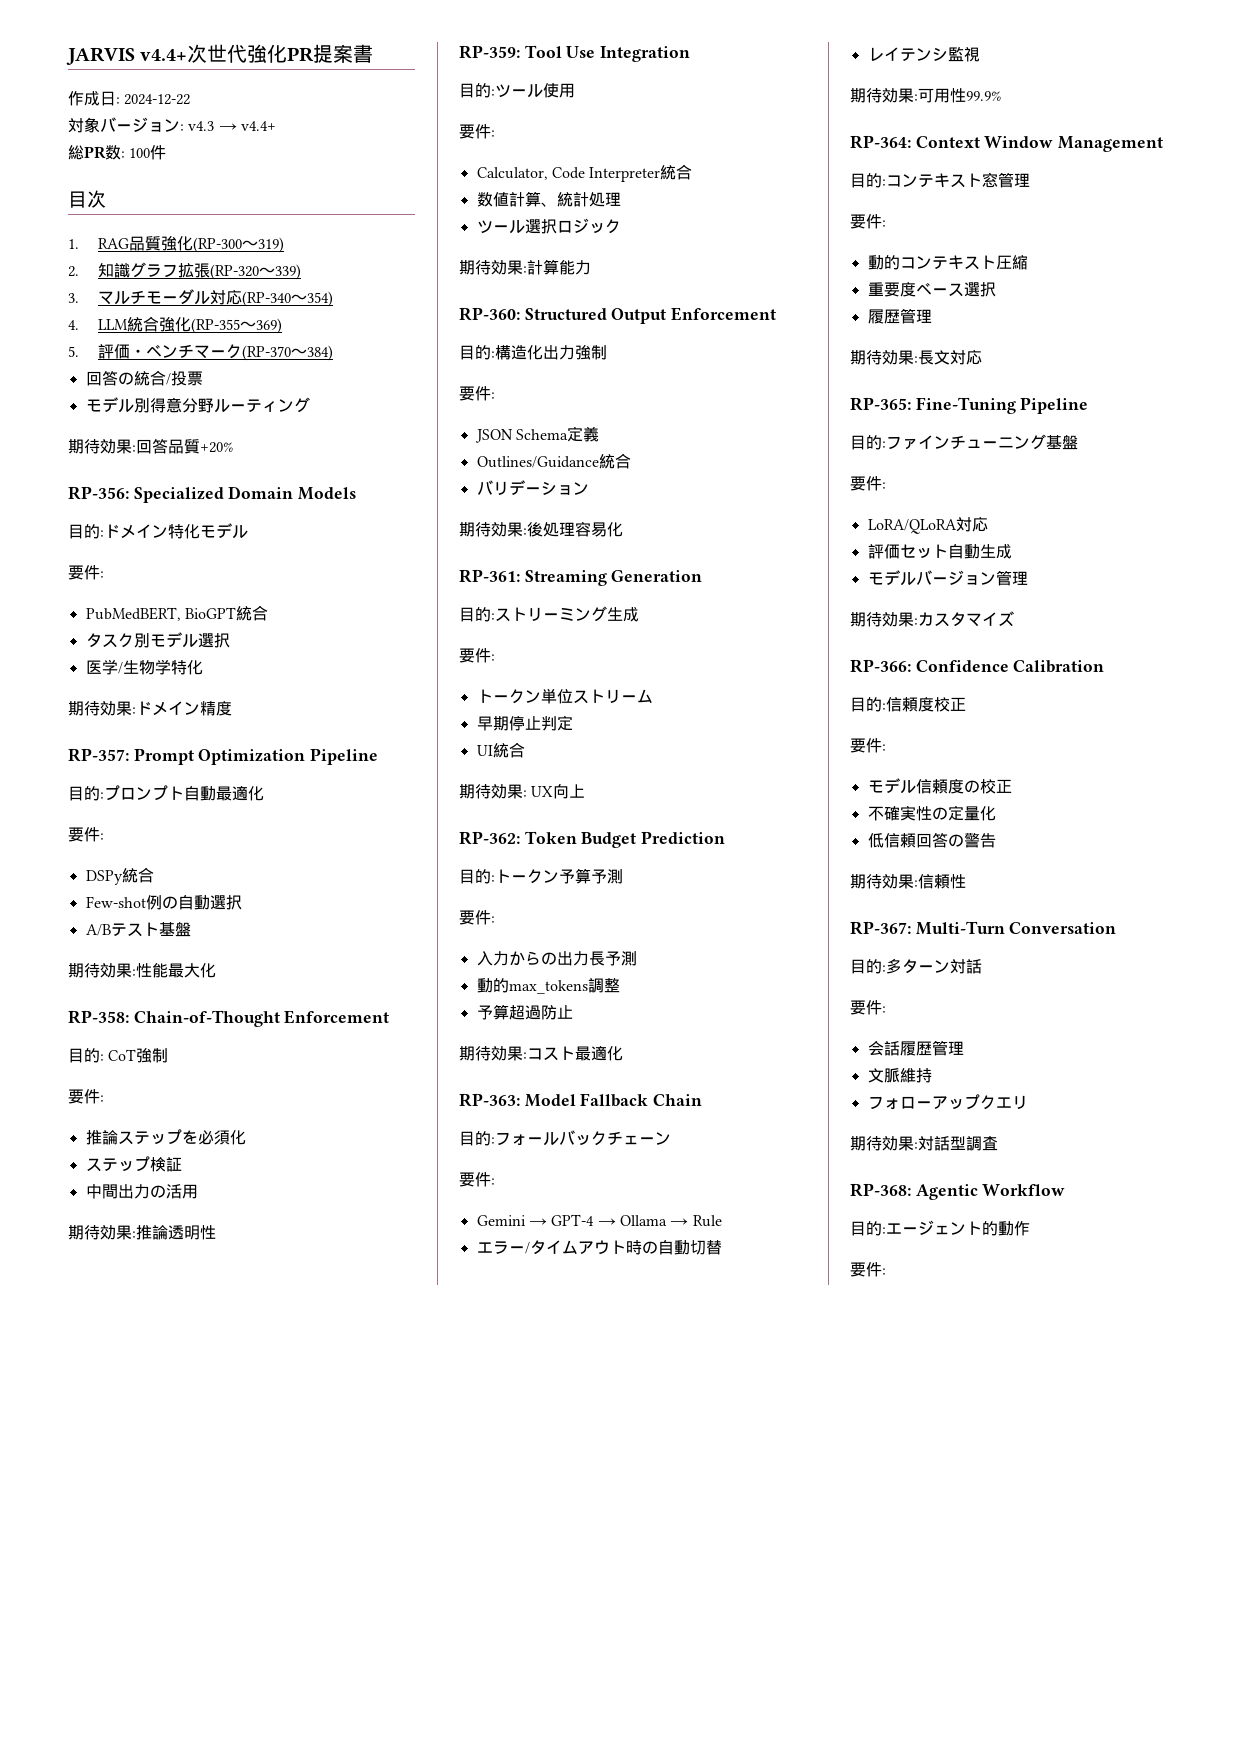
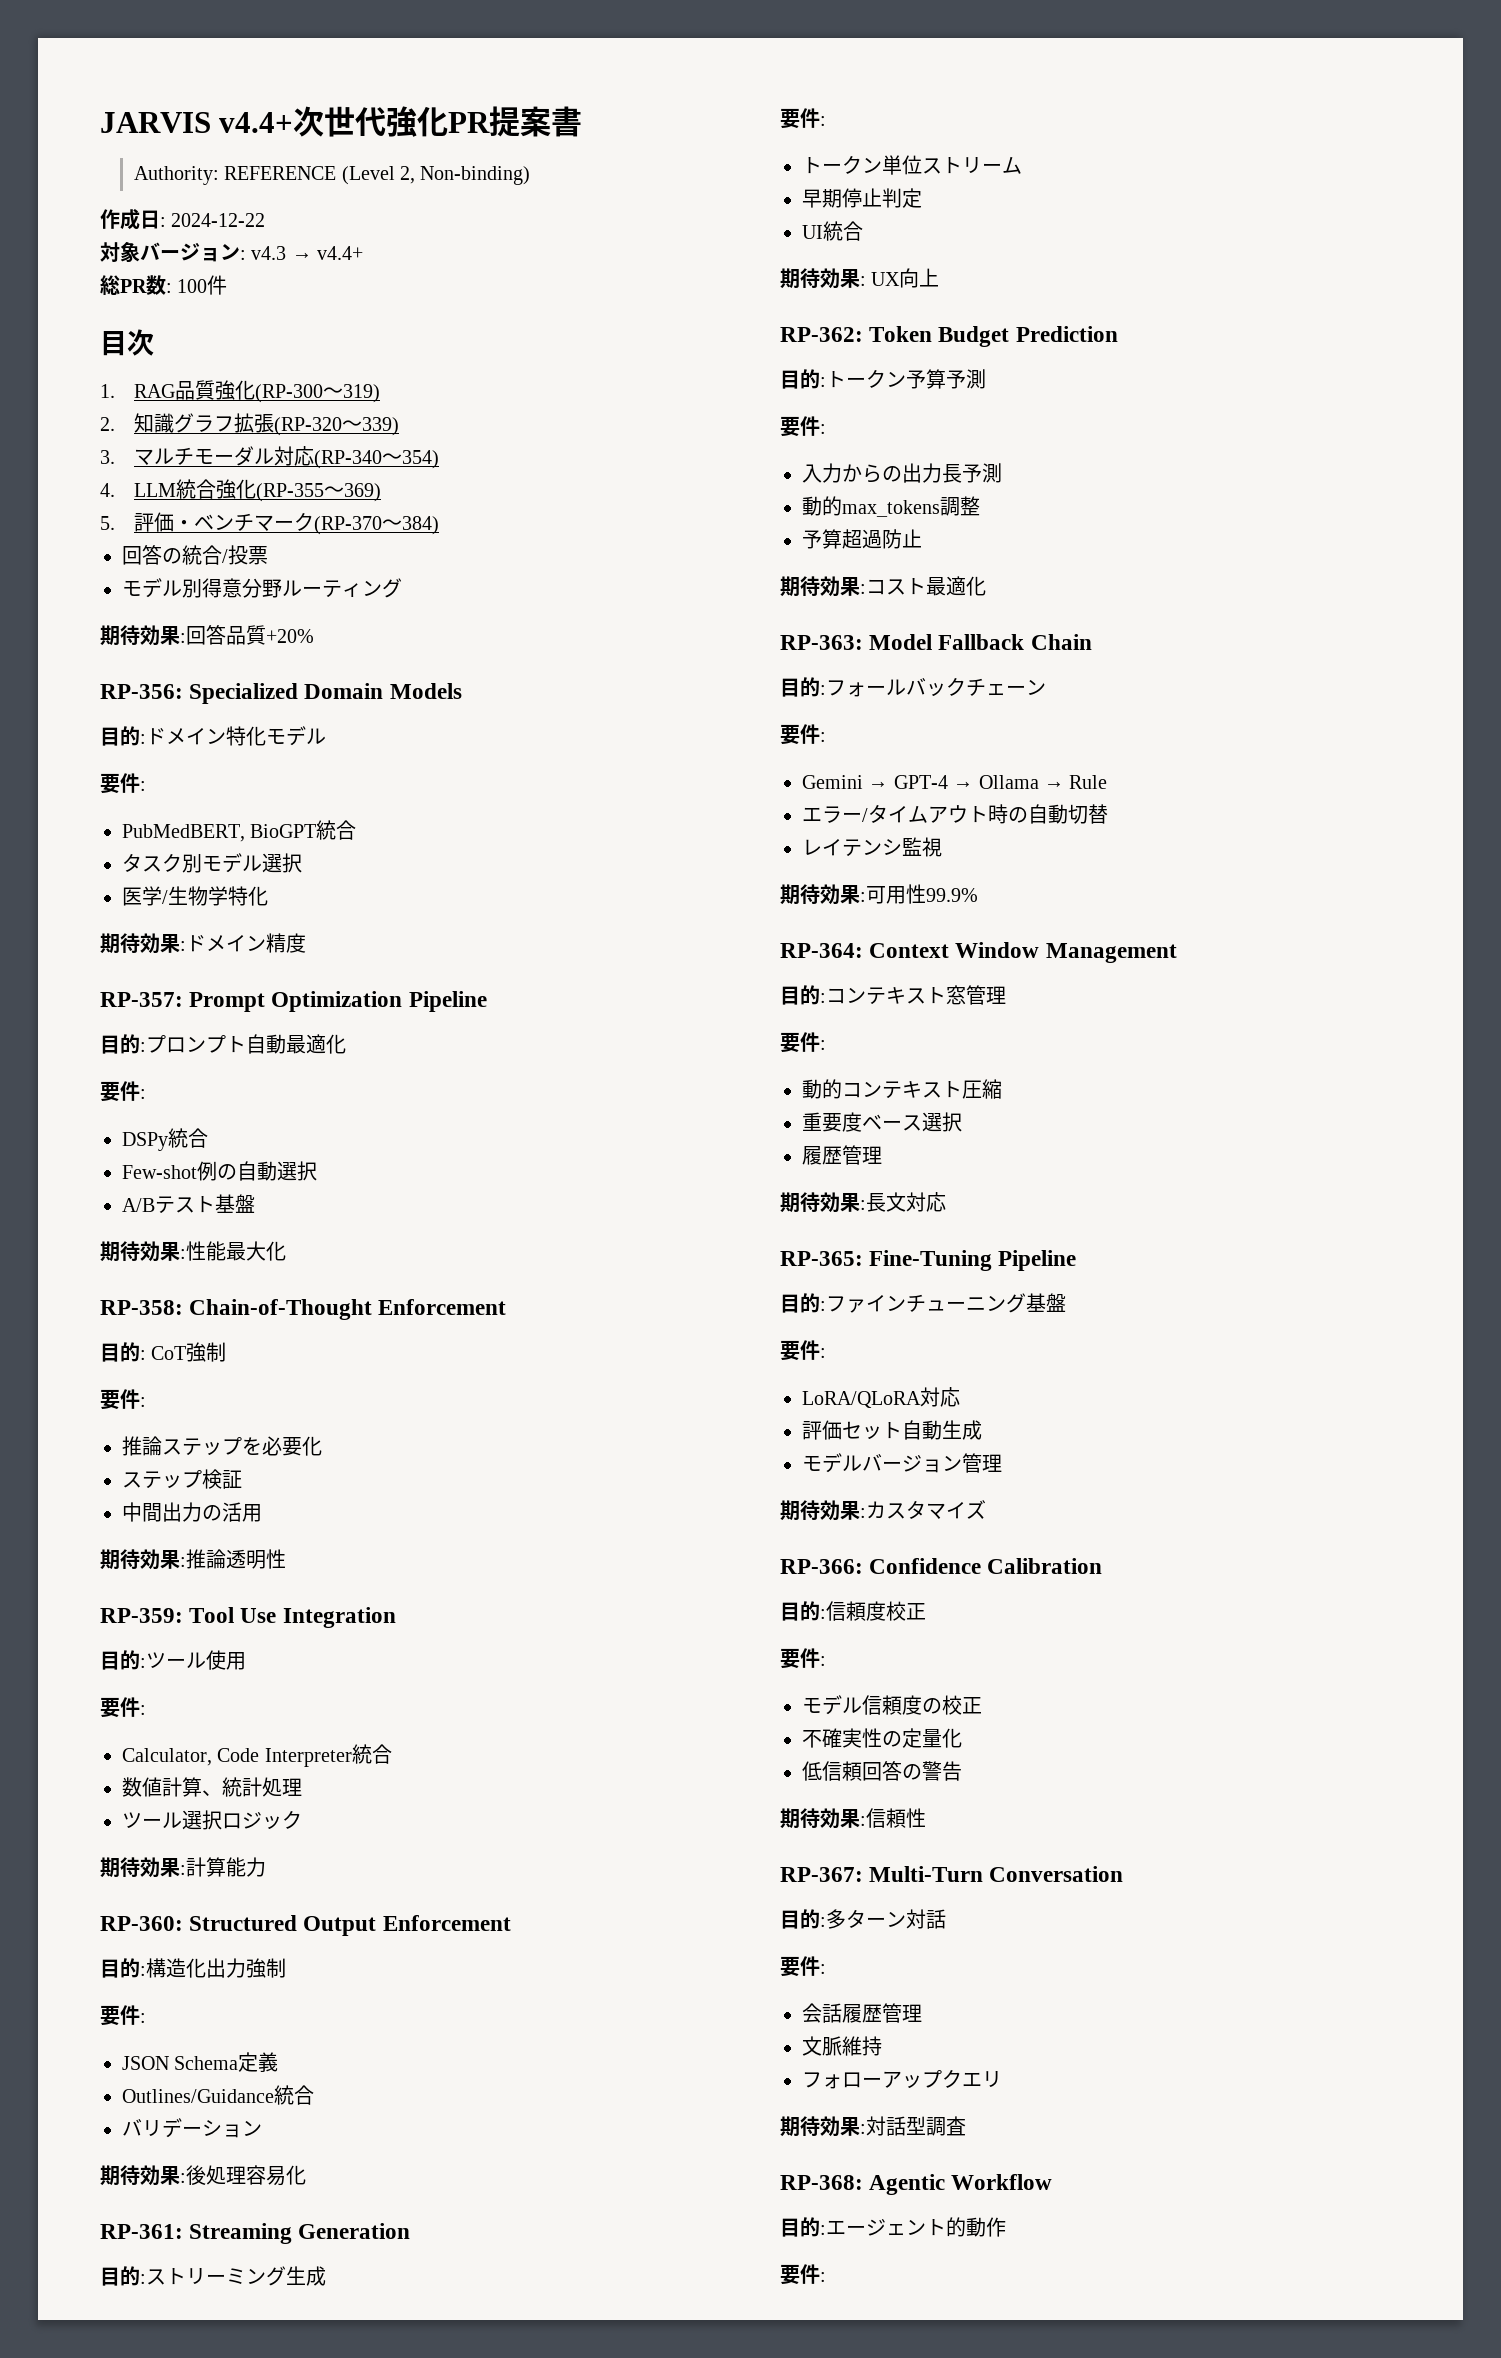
(374, 53) none -> [133,166,531,185] // Authority: REFERENCE (Level 2, Non-binding)
[213,1130,230,1145] 須 -> [282,1437,302,1456] 要

